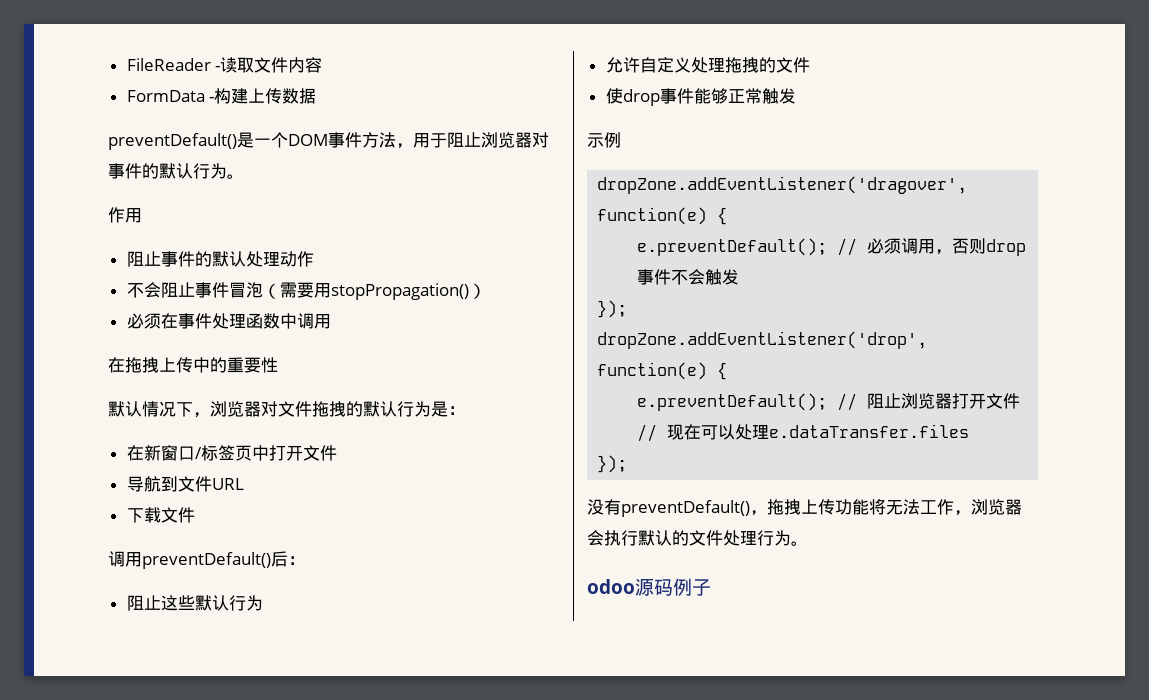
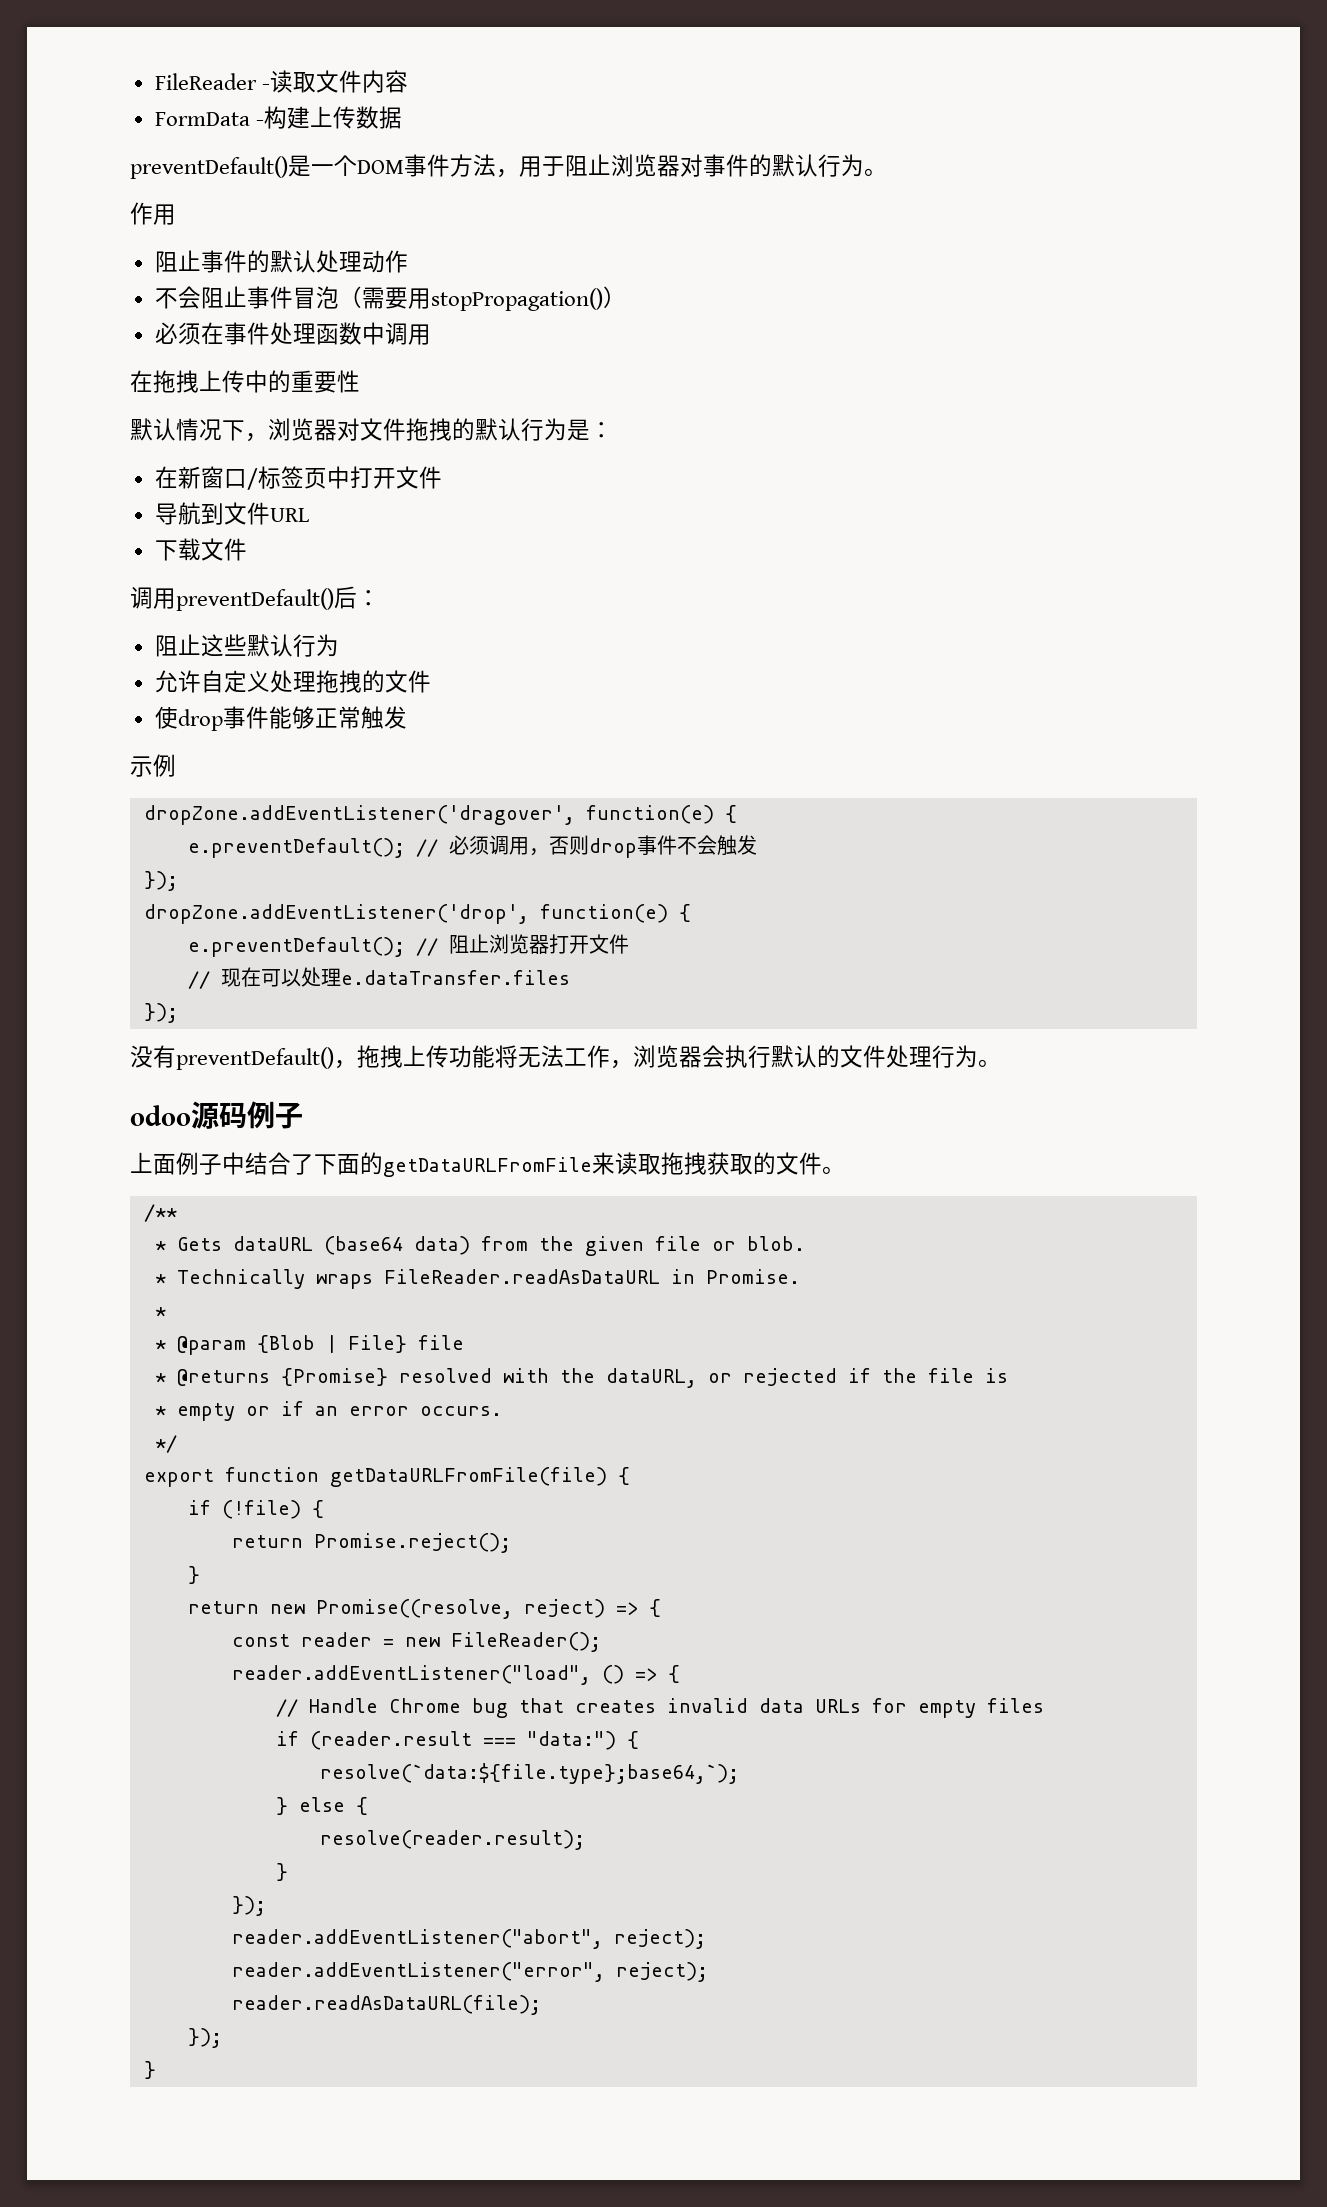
(711, 587) none -> [130,1152,845,1177] [143,1204,177,1222] [154,1236,805,1256] [154,1269,800,1289] [154,1307,166,1317] [154,1335,464,1355] [154,1368,1008,1388] [154,1401,502,1421] [154,1435,177,1453] [143,1467,630,1487] [187,1500,324,1519] [231,1533,511,1553] [187,1566,200,1584] [187,1599,661,1619] [231,1632,601,1652] [231,1665,680,1685] [275,1698,1044,1718] [275,1731,639,1750] [319,1763,739,1784] [275,1797,368,1815] [319,1830,585,1850] [275,1863,288,1881] [231,1896,266,1916] [231,1929,706,1949] [231,1962,708,1982] [231,1995,541,2015] [187,2028,222,2048] [143,2061,156,2079] // 上面例子中结合了下面的getDataURLFromFile来读取拖拽获取的文件。 // /** // * Gets dataURL (base64 data) from the given file or blob. // * Technically wraps FileReader.readAsDataURL in Promise. // * // * @param {Blob | File} file // * @returns {Promise} resolved with the dataURL, or rejected if the file is // * empty or if an error occurs. // */ // export function getDataURLFromFile(file) { // if (!file) { // return Promise.reject(); // } // return new Promise((resolve, reject) => { // const reader = new FileReader(); // reader.addEventListener("load", () => { // // Handle Chrome bug that creates invalid data URLs for empty files // if (reader.result === "data:") { // resolve(`data:${file.type};base64,`); // } else { // resolve(reader.result); // } // }); // reader.addEventListener("abort", reject); // reader.addEventListener("error", reject); // reader.readAsDataURL(file); // }); // }

